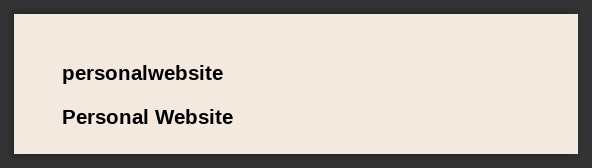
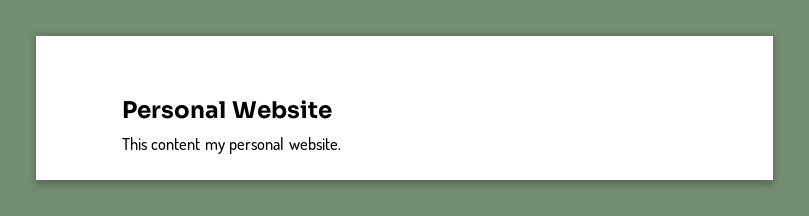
[62,65,223,84] personalwebsite // -> (122, 110) none
(233, 116) none -> [122,137,341,154] // This content my personal website.

